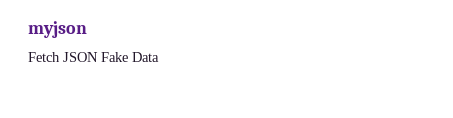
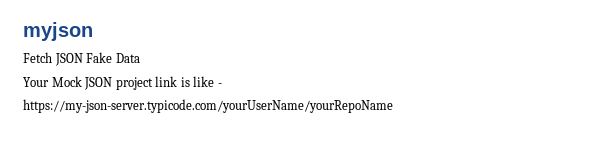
(159, 57) none -> [23,76,222,90] [23,99,393,113] // Your Mock JSON project link is like - // https://my-json-server.typicode.com/yourUserName/yourRepoName

